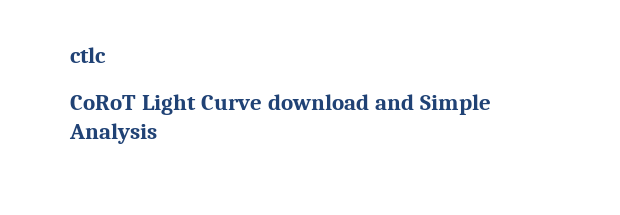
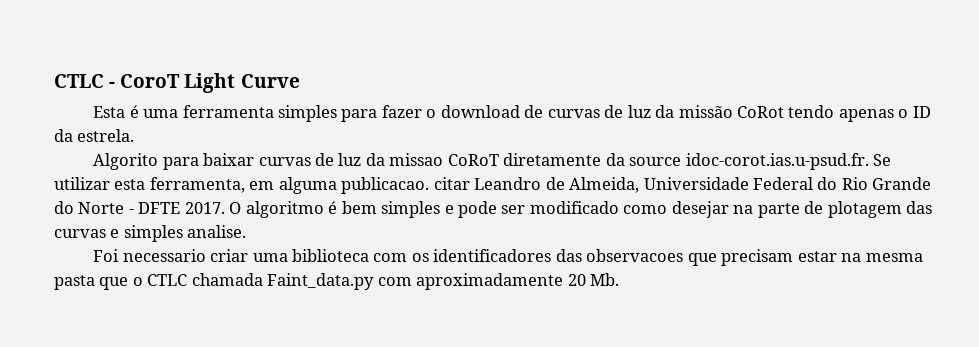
[70,47,106,63] [70,95,136,110] ctlc // CoRoT -> [54,74,181,88] CTLC - CoroT
[268,94,492,115] [69,123,157,144] download and Simple Analysis -> [93,105,931,122] [54,129,135,142] [93,153,892,170] [54,177,932,194] [54,201,933,218] [54,225,247,242] [93,249,923,266] [54,273,620,290] // Esta é uma ferramenta simples para fazer o download de curvas de luz da missão CoRot tendo apenas o ID da estrela. // Algorito para baixar curvas de luz da missao CoRoT diretamente da source idoc-corot.ias.u-psud.fr. Se utilizar esta ferramenta, em alguma publicacao. citar Leandro de Almeida, Universidade Federal do Rio Grande do Norte - DFTE 2017. O algoritmo é bem simples e pode ser modificado como desejar na parte de plotagem das curvas e simples analise. // Foi necessario criar uma biblioteca com os identificadores das observacoes que precisam estar na mesma pasta que o CTLC chamada Faint_data.py com aproximadamente 20 Mb.

